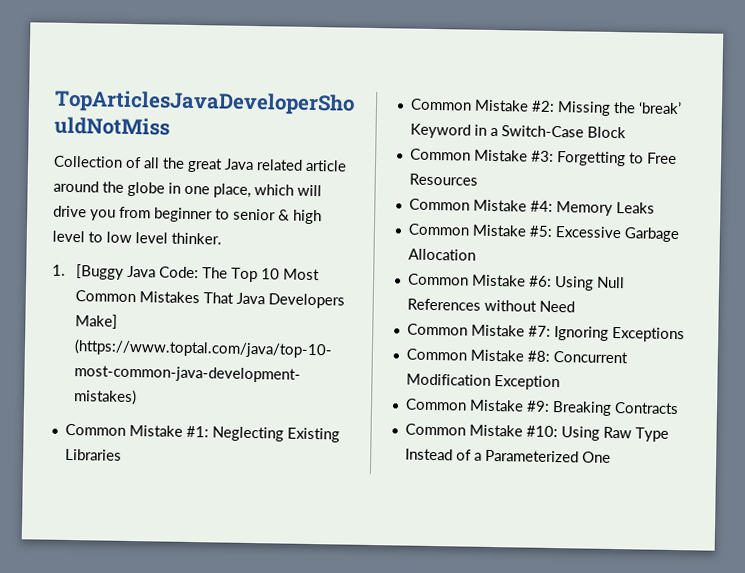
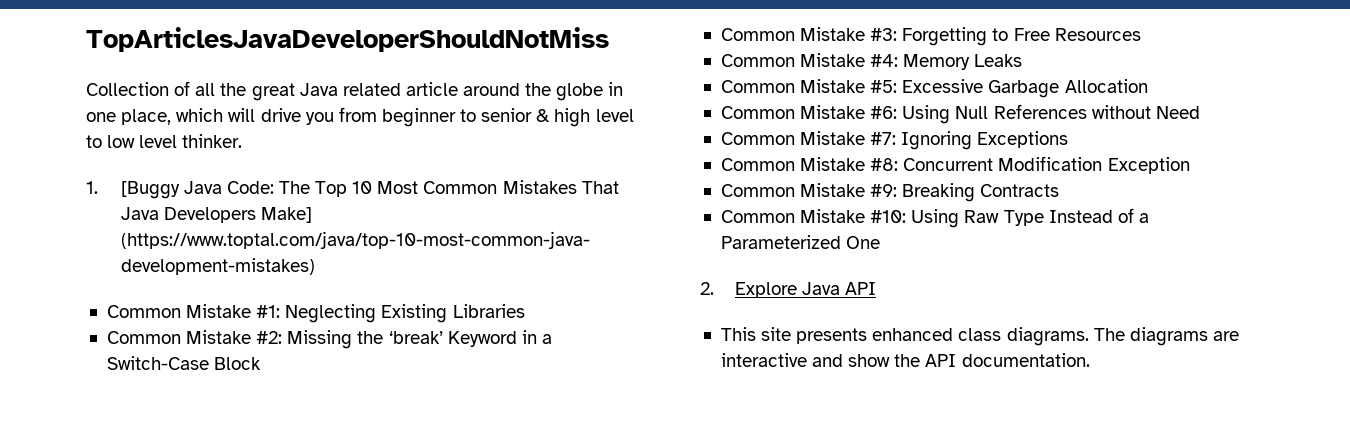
(611, 457) none -> [700,282,876,298] [720,327,1239,346] [720,353,1090,367] // 2. Explore Java API // This site presents enhanced class diagrams. The diagrams are interactive and show the API documentation.

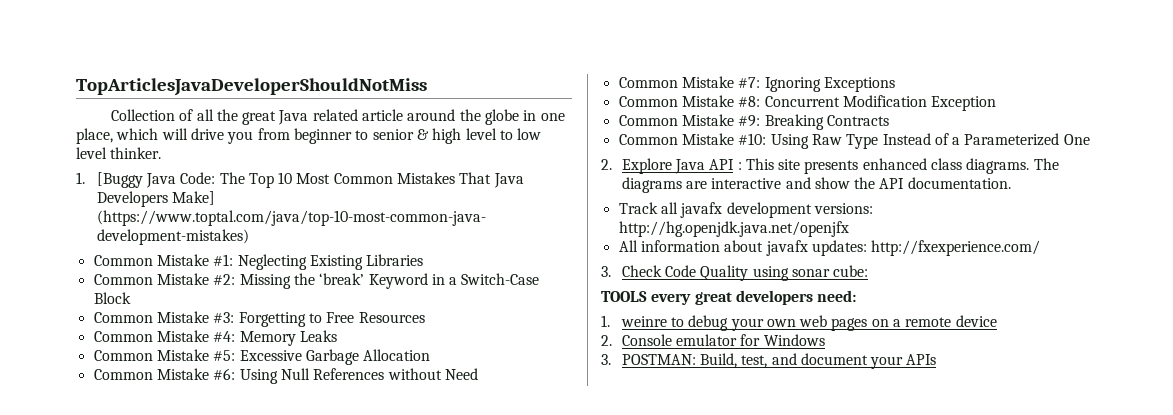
(876, 288) // -> [737,162,742,170] :
(1090, 360) none -> [618,202,873,218] [618,221,849,237] [618,240,1041,256] [601,265,869,281] [601,290,857,305] [601,315,997,331] [601,334,825,346] [601,353,937,369] // Track all javafx development versions: http://hg.openjdk.java.net/openjfx // All information about javafx updates: http://fxexperience.com/ // 3. Check Code Quality using sonar cube: // TOOLS every great developers need: // 1. weinre to debug your own web pages on a remote device // 2. Console emulator for Windows // 3. POSTMAN: Build, test, and document your APIs

